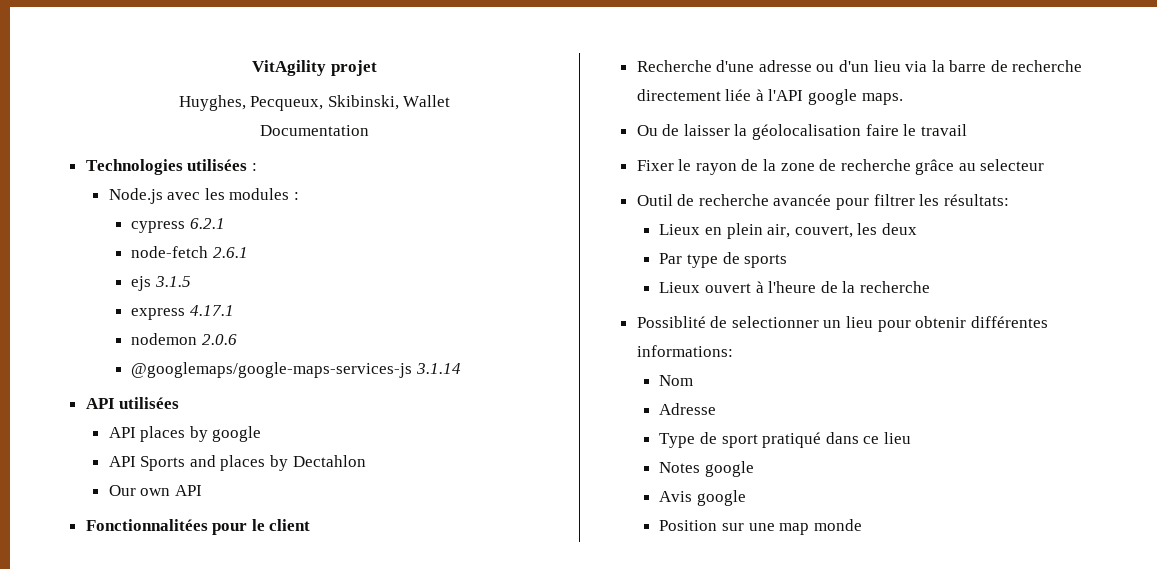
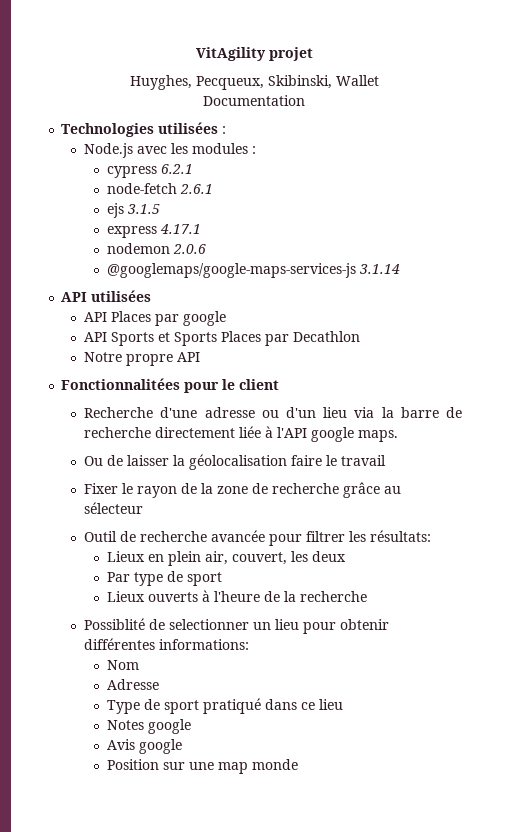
[140,426,208,442] places by -> [111,311,180,326] Places par
[189,455,366,471] [108,485,171,496] and places by Dectahlon // Our own -> [158,331,361,346] [84,352,174,366] et Sports Places par Decathlon // Notre propre
[980,159,1045,171] selecteur -> [84,502,144,514] sélecteur
[744,254,788,268] [659,282,752,293] sports // Lieux ouvert -> [186,572,222,586] [106,591,198,602] sport // Lieux ouverts

